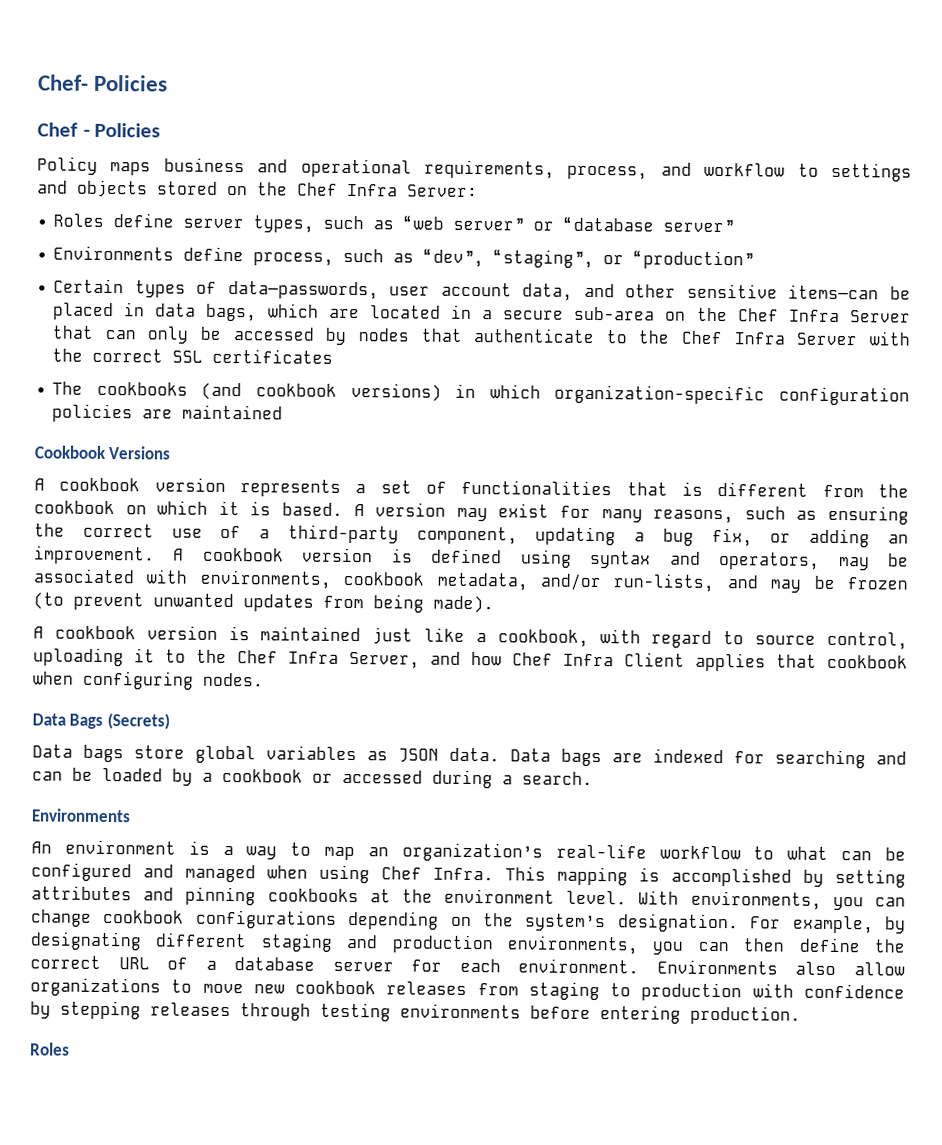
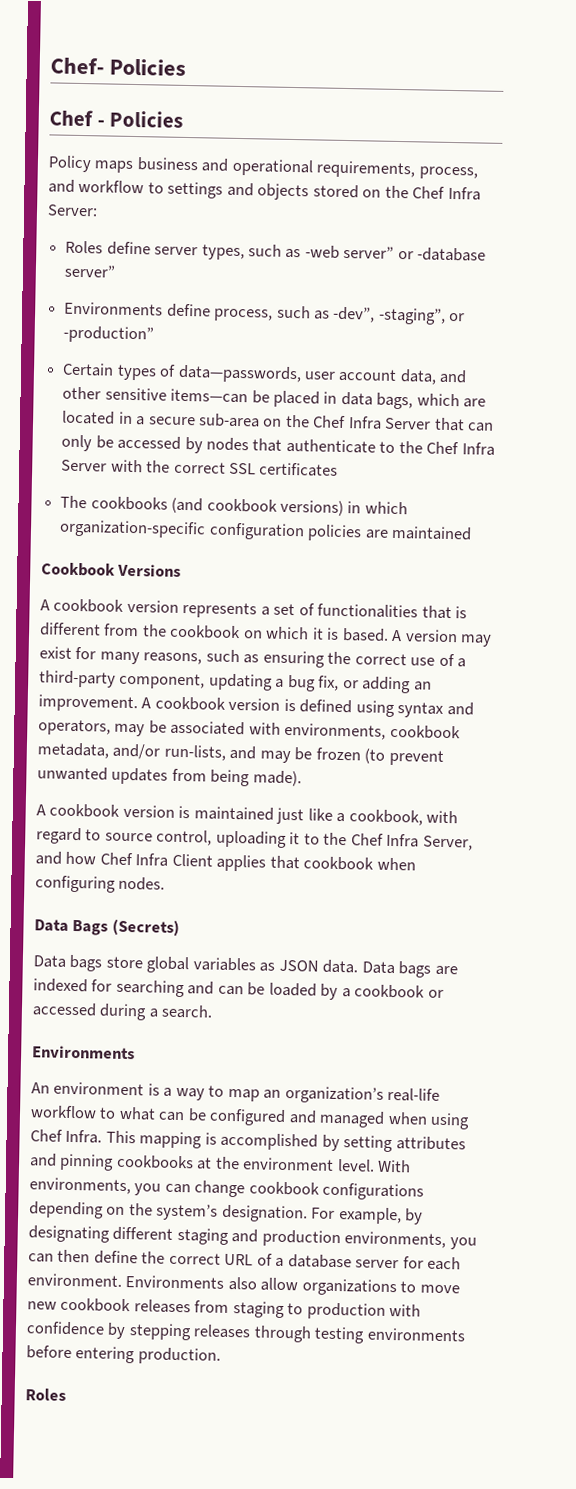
[403,215,445,230] “web -> [304,245,340,259] -web
[563,216,655,232] “database -> [417,247,487,262] -database
[423,248,755,270] “dev”, “staging”, or “production” -> [332,306,466,325] [63,325,155,344] -dev”, -staging”, or -production”

